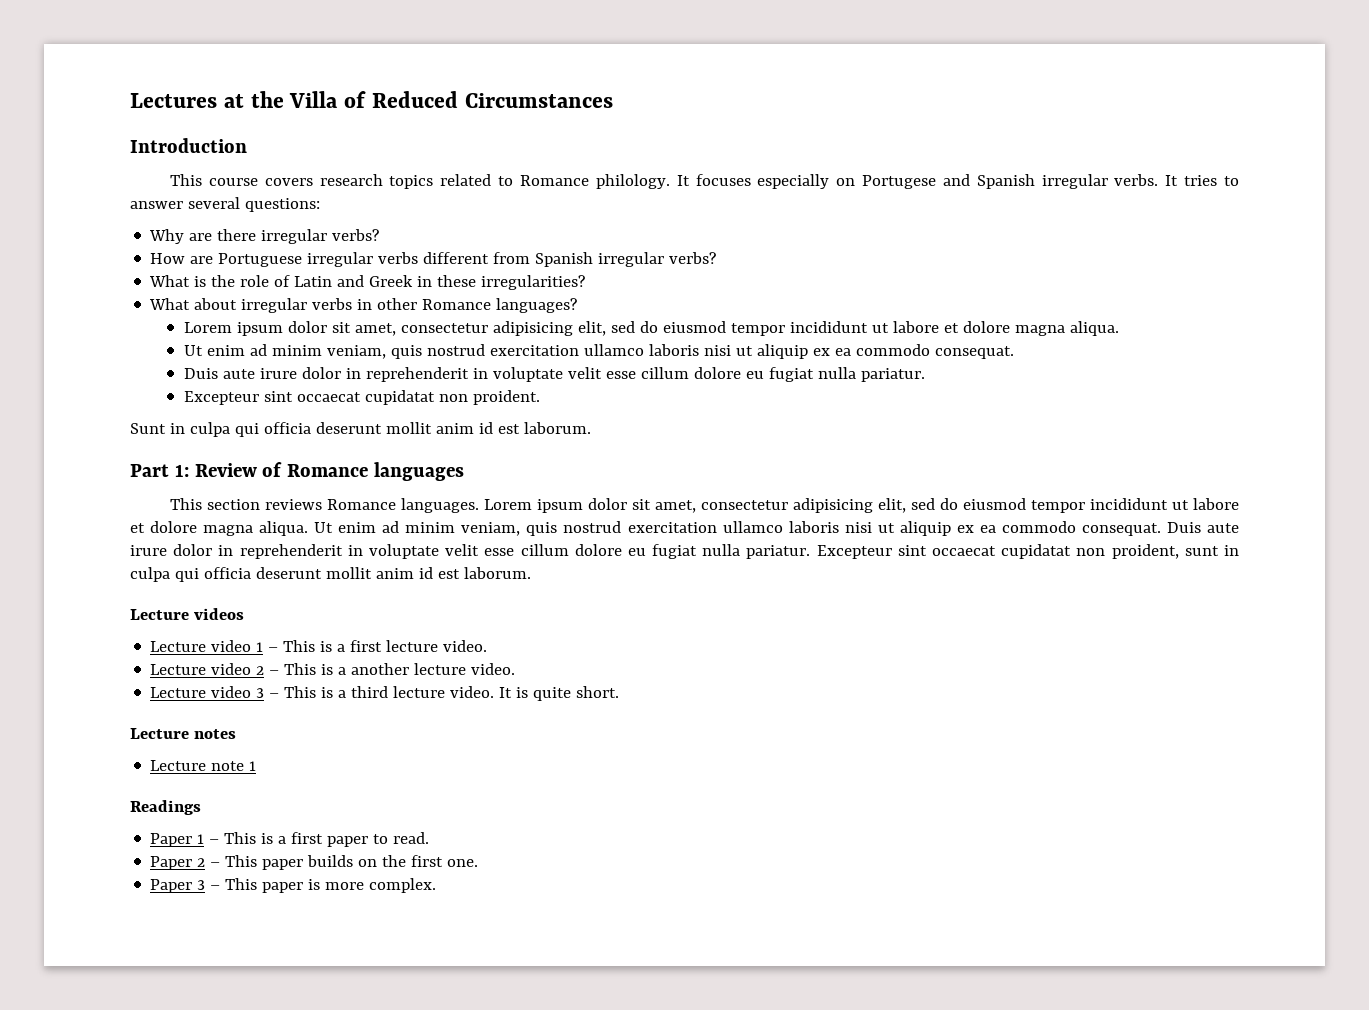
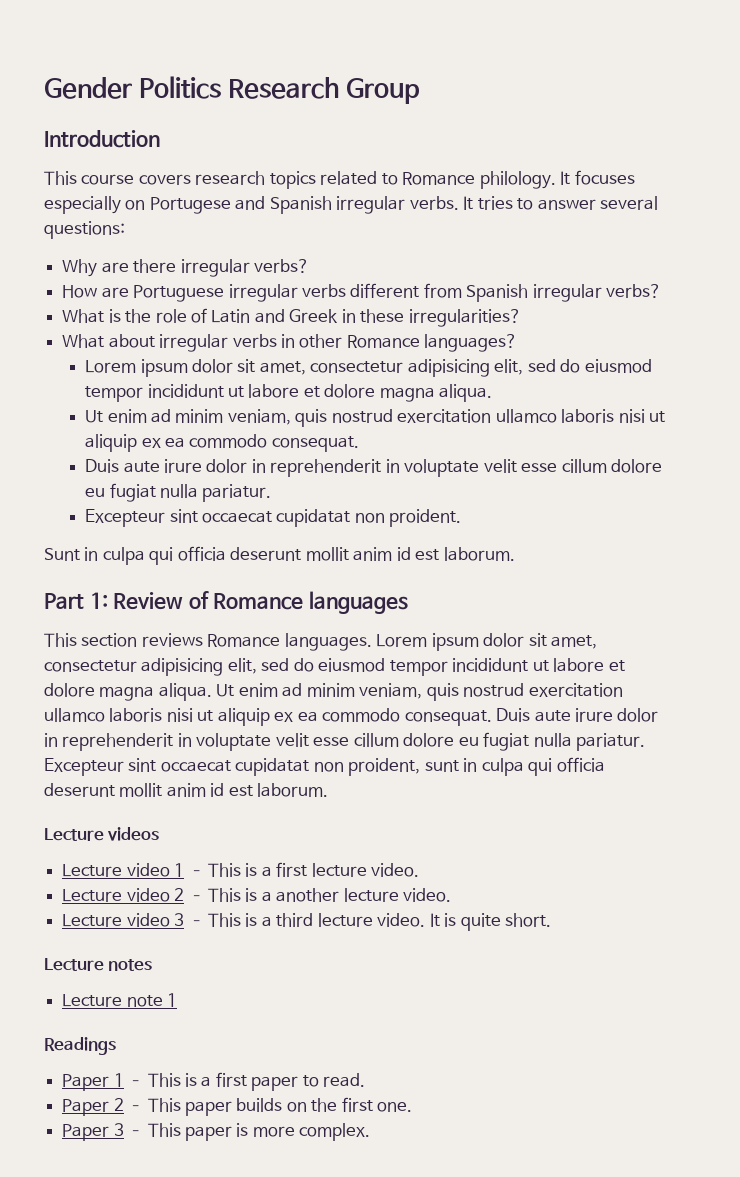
[130,91,613,108] Lectures at the Villa of Reduced Circumstances -> [44,76,420,104] Gender Politics Research Group

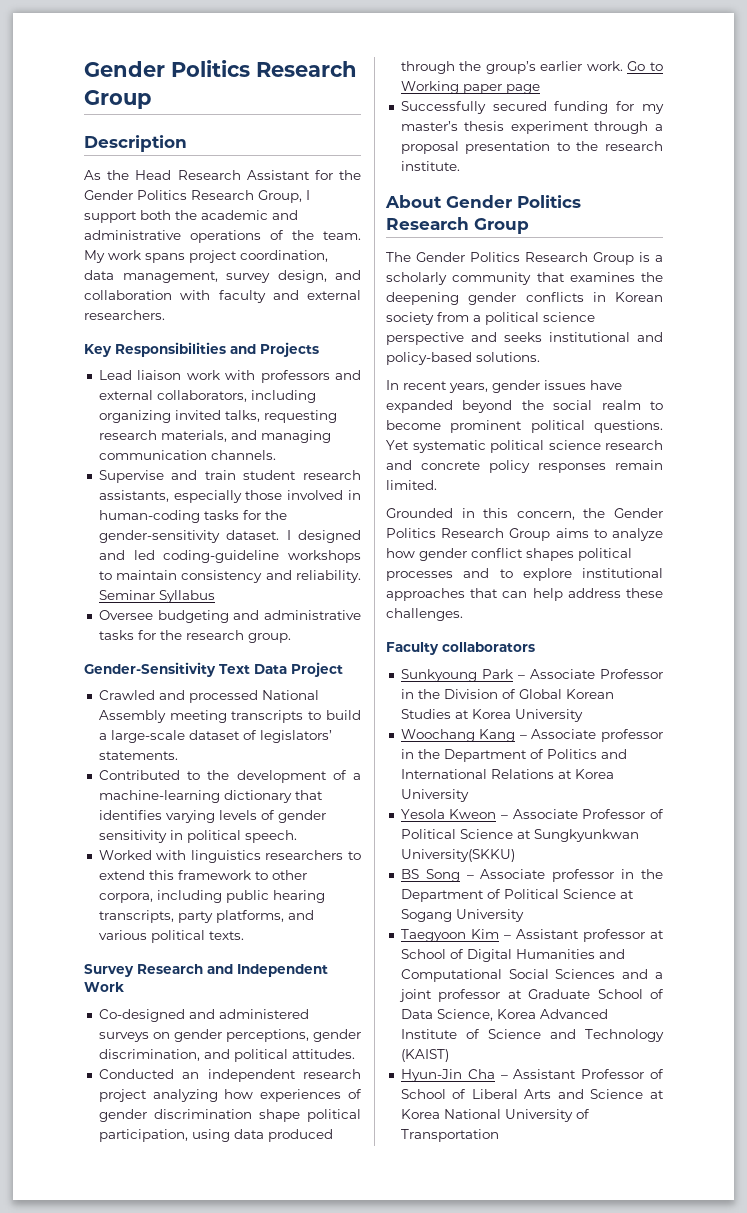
[44,76,420,104] [44,130,160,148] [44,170,635,189] [44,196,658,214] [44,221,125,239] [62,259,309,277] [62,283,662,302] [62,308,521,327] [62,334,518,352] [85,359,652,377] [85,384,493,402] [85,409,666,427] [85,434,359,452] [85,459,663,477] [85,483,272,502] [85,509,462,527] [44,546,515,565] [44,591,408,614] [44,633,598,651] [44,658,625,676] [44,683,623,701] [44,708,659,726] [44,732,646,751] [44,757,605,776] [44,783,329,797] [44,827,160,841] [62,862,420,877] [62,888,452,902] [62,913,552,931] [44,958,153,971] [62,993,178,1007] [44,1037,116,1055] [62,1072,366,1091] [62,1097,413,1116] [62,1123,371,1141] Gender Politics Research Group // Introduction // This course covers research topics related to Romance philology. It focuses especially on Portugese and Spanish irregular verbs. It tries to answer several questions: // Why are there irregular verbs? // How are Portuguese irregular verbs different from Spanish irregular verbs? // What is the role of Latin and Greek in these irregularities? // What about irregular verbs in other Romance languages? // Lorem ipsum dolor sit amet, consectetur adipisicing elit, sed do eiusmod tempor incididunt ut labore et dolore magna aliqua. // Ut enim ad minim veniam, quis nostrud exercitation ullamco laboris nisi ut aliquip ex ea commodo consequat. // Duis aute irure dolor in reprehenderit in voluptate velit esse cillum dolore eu fugiat nulla pariatur. // Excepteur sint occaecat cupidatat non proident. // Sunt in culpa qui officia deserunt mollit anim id est laborum. // Part 1: Review of Romance languages // This section reviews Romance languages. Lorem ipsum dolor sit amet, consectetur adipisicing elit, sed do eiusmod tempor incididunt ut labore et dolore magna aliqua. Ut enim ad minim veniam, quis nostrud exercitation ullamco laboris nisi ut aliquip ex ea commodo consequat. Duis aute irure dolor in reprehenderit in voluptate velit esse cillum dolore eu fugiat nulla pariatur. Excepteur sint occaecat cupidatat non proident, sunt in culpa qui officia deserunt mollit anim id est laborum. // Lecture videos // Lecture video 1 – This is a first lecture video. // Lecture video 2 – This is a another lecture video. // Lecture video 3 – This is a third lecture video. It is quite short. // Lecture notes // Lecture note 1 // Readings // Paper 1 – This is a first paper to read. // Paper 2 – This paper builds on the first one. // Paper 3 – This paper is more complex. -> [84,60,357,77] [84,90,151,109] [84,135,187,152] [84,170,361,180] [84,190,310,203] [84,210,298,223] [84,230,361,243] [84,250,328,263] [84,270,361,283] [84,290,361,303] [84,310,165,320] [84,342,319,357] [98,370,361,383] [98,390,316,403] [98,410,337,423] [98,430,331,443] [98,450,276,460] [98,470,361,483] [98,490,361,503] [98,510,287,523] [98,530,361,543] [98,550,361,563] [98,570,361,583] [98,590,215,603] [98,610,361,623] [98,630,291,643] [84,662,343,677] [98,690,319,703] [98,710,361,723] [98,730,332,743] [98,751,178,760] [98,770,361,783] [98,790,323,803] [98,810,326,823] [98,830,297,843] [98,850,361,863] [98,870,307,880] [98,890,325,903] [98,910,314,923] [98,930,244,943] [84,964,328,977] [84,982,124,992] [98,1009,309,1022] [98,1029,361,1042] [98,1049,355,1062] [98,1069,361,1082] [98,1089,362,1102] [98,1109,361,1122] [98,1129,333,1142] [400,61,663,74] [400,81,540,94] [400,101,664,114] [400,121,663,134] [400,141,663,154] [400,161,460,171] [385,195,581,208] [386,217,529,234] [386,252,663,265] [386,272,663,285] [386,292,663,305] [386,312,595,325] [386,332,663,345] [386,352,540,365] [386,380,622,393] [386,400,663,413] [386,420,663,433] [386,440,663,453] [386,460,663,473] [386,480,437,490] [386,508,663,520] [386,528,663,541] [386,548,632,561] [386,568,663,581] [386,588,663,601] [386,608,463,621] [386,642,535,655] [400,669,663,682] [400,689,614,699] [400,709,583,722] [400,729,663,742] [400,749,627,762] [400,769,614,779] [400,789,469,802] [400,809,664,819] [400,829,639,842] [400,849,515,862] [400,869,663,882] [400,889,634,902] [400,909,524,922] [400,929,664,942] [400,949,625,962] [400,969,663,982] [398,989,664,1002] [400,1009,608,1021] [400,1029,664,1042] [400,1049,449,1062] [400,1069,664,1082] [400,1089,664,1099] [400,1109,590,1122] [400,1129,499,1142] Gender Politics Research Group // Description // As the Head Research Assistant for the Gender Politics Research Group, I support both the academic and administrative operations of the team. My work spans project coordination, data management, survey design, and collaboration with faculty and external researchers. // Key Responsibilities and Projects // Lead liaison work with professors and external collaborators, including organizing invited talks, requesting research materials, and managing communication channels. // Supervise and train student research assistants, especially those involved in human-coding tasks for the gender-sensitivity dataset. I designed and led coding-guideline workshops to maintain consistency and reliability. Seminar Syllabus // Oversee budgeting and administrative tasks for the research group. // Gender-Sensitivity Text Data Project // Crawled and processed National Assembly meeting transcripts to build a large-scale dataset of legislators’ statements. // Contributed to the development of a machine-learning dictionary that identifies varying levels of gender sensitivity in political speech. // Worked with linguistics researchers to extend this framework to other corpora, including public hearing transcripts, party platforms, and various political texts. // Survey Research and Independent Work // Co-designed and administered surveys on gender perceptions, gender discrimination, and political attitudes. // Conducted an independent research project analyzing how experiences of gender discrimination shape political participation, using data produced through the group’s earlier work. Go to Working paper page // Successfully secured funding for my master’s thesis experiment through a proposal presentation to the research institute. // About Gender Politics Research Group // The Gender Politics Research Group is a scholarly community that examines the deepening gender conflicts in Korean society from a political science perspective and seeks institutional and policy-based solutions. // In recent years, gender issues have expanded beyond the social realm to become prominent political questions. Yet systematic political science research and concrete policy responses remain limited. // Grounded in this concern, the Gender Politics Research Group aims to analyze how gender conflict shapes political processes and to explore institutional approaches that can help address these challenges. // Faculty collaborators // Sunkyoung Park – Associate Professor in the Division of Global Korean Studies at Korea University // Woochang Kang – Associate professor in the Department of Politics and International Relations at Korea University // Yesola Kweon – Associate Professor of Political Science at Sungkyunkwan University(SKKU) // BS Song – Associate professor in the Department of Political Science at Sogang University // Taegyoon Kim – Assistant professor at School of Digital Humanities and Computational Social Sciences and a joint professor at Graduate School of Data Science, Korea Advanced Institute of Science and Technology (KAIST) // Hyun-Jin Cha – Assistant Professor of School of Liberal Arts and Science at Korea National University of Transportation

